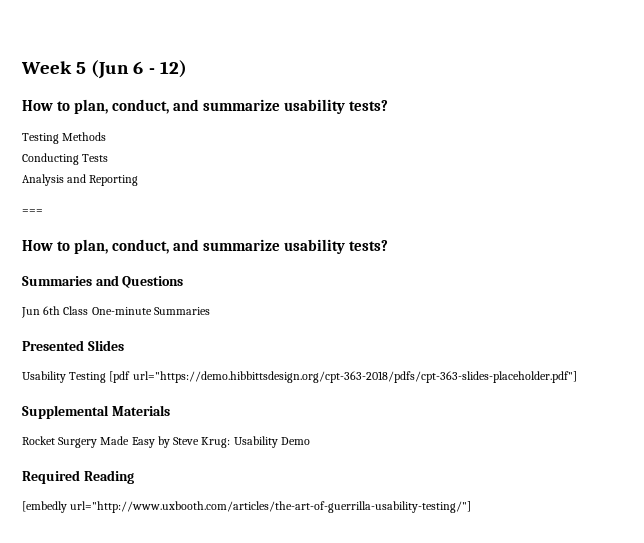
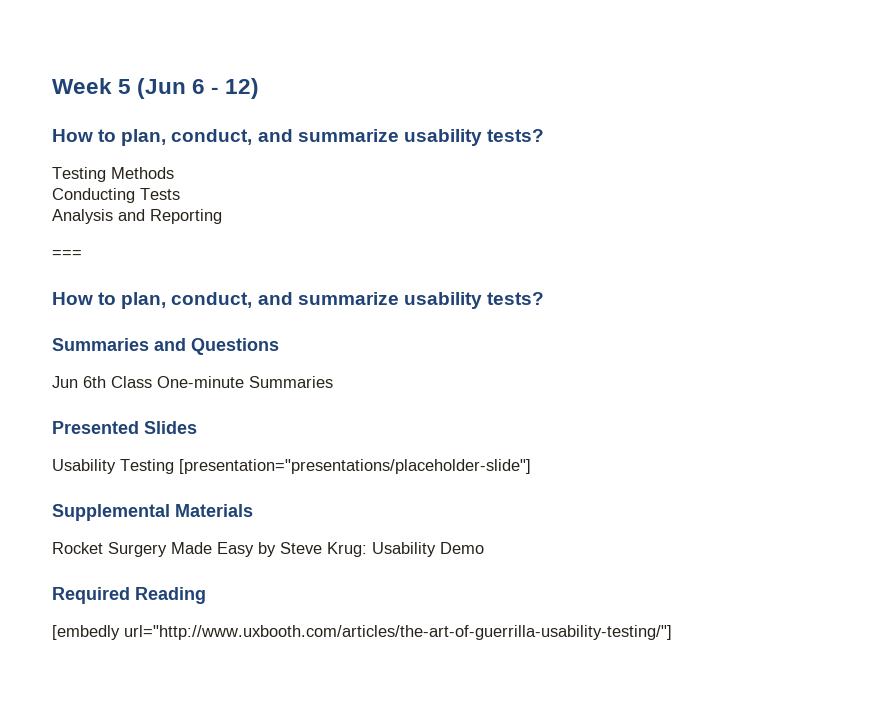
[109,371,577,383] [pdf url="https://demo.hibbittsdesign.org/cpt-363-2018/pdfs/cpt-363-slides-placeholder.pdf"] -> [179,459,531,474] [presentation="presentations/placeholder-slide"]

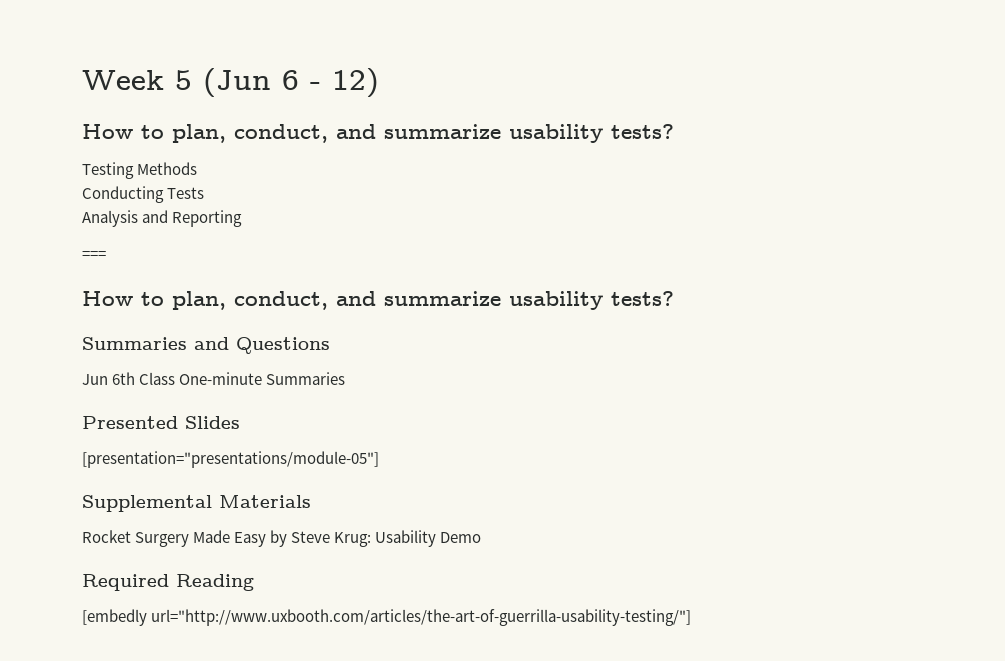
[52,459,531,474] Usability Testing [presentation="presentations/placeholder-slide"] -> [82,451,379,468] [presentation="presentations/module-05"]

